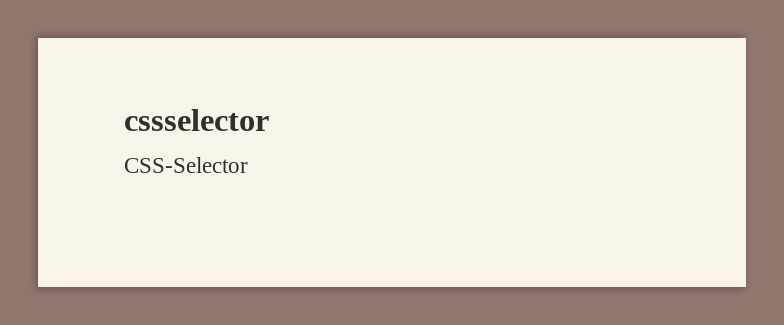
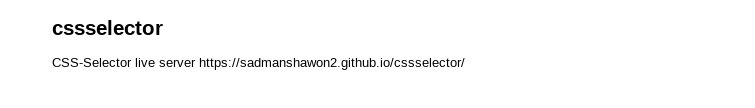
(248, 165) none -> [135,58,465,70] live server https://sadmanshawon2.github.io/cssselector/

